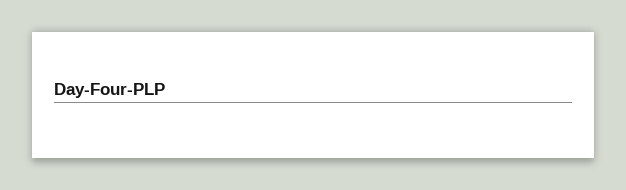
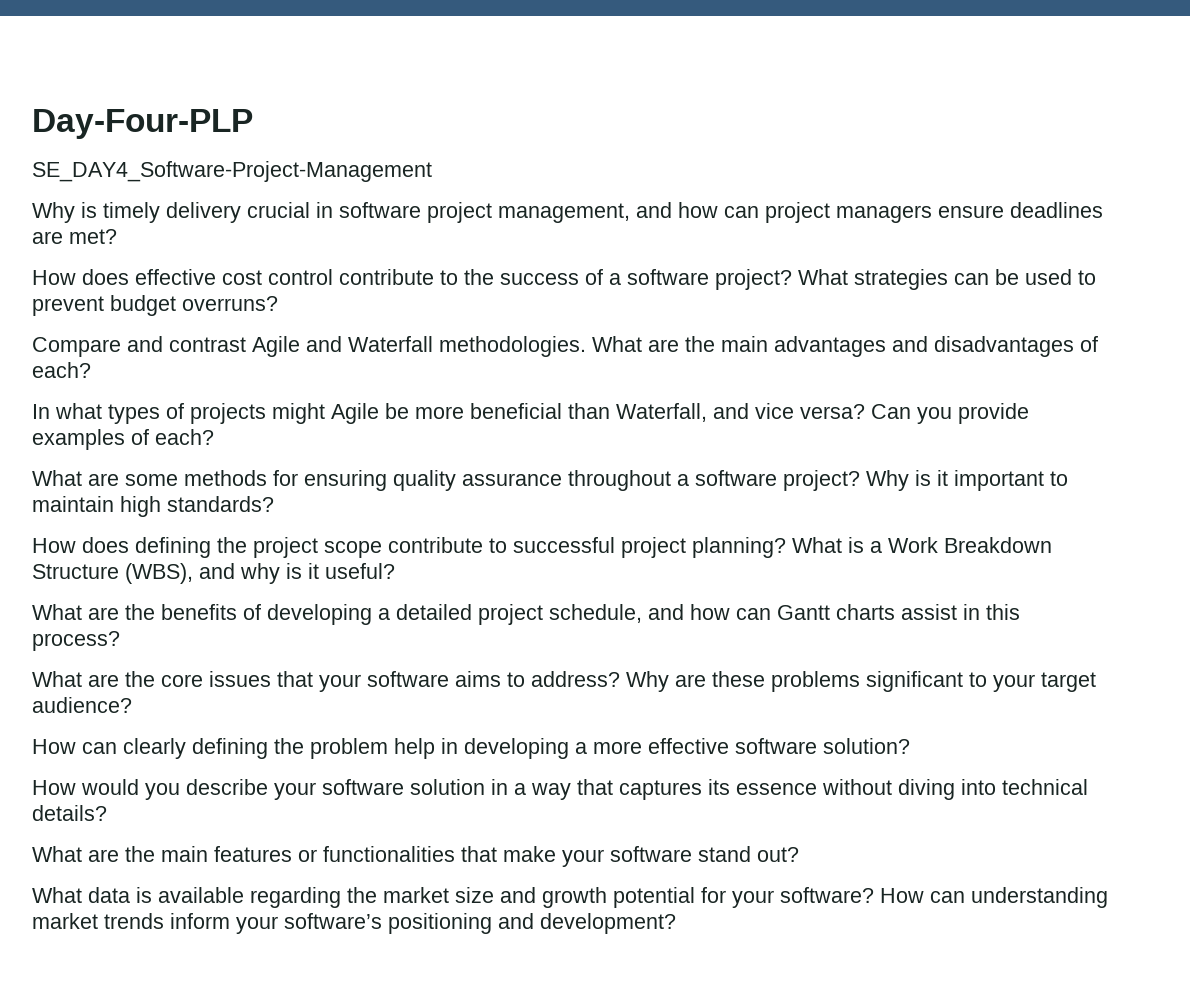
(165, 90) none -> [32,161,432,182] [32,202,1103,223] [32,229,117,244] [32,269,1096,290] [32,295,278,316] [32,336,1098,357] [32,362,91,378] [32,403,1029,424] [32,429,214,450] [32,470,1068,491] [32,496,274,517] [32,537,1052,558] [32,563,395,584] [32,604,1020,625] [32,631,120,651] [32,671,1096,692] [32,697,132,713] [32,738,910,759] [32,779,1088,800] [32,805,107,821] [32,846,799,867] [32,887,1108,908] [32,913,676,934] // SE_DAY4_Software-Project-Management // Why is timely delivery crucial in software project management, and how can project managers ensure deadlines are met? // How does effective cost control contribute to the success of a software project? What strategies can be used to prevent budget overruns? // Compare and contrast Agile and Waterfall methodologies. What are the main advantages and disadvantages of each? // In what types of projects might Agile be more beneficial than Waterfall, and vice versa? Can you provide examples of each? // What are some methods for ensuring quality assurance throughout a software project? Why is it important to maintain high standards? // How does defining the project scope contribute to successful project planning? What is a Work Breakdown Structure (WBS), and why is it useful? // What are the benefits of developing a detailed project schedule, and how can Gantt charts assist in this process? // What are the core issues that your software aims to address? Why are these problems significant to your target audience? // How can clearly defining the problem help in developing a more effective software solution? // How would you describe your software solution in a way that captures its essence without diving into technical details? // What are the main features or functionalities that make your software stand out? // What data is available regarding the market size and growth potential for your software? How can understanding market trends inform your software’s positioning and development?

